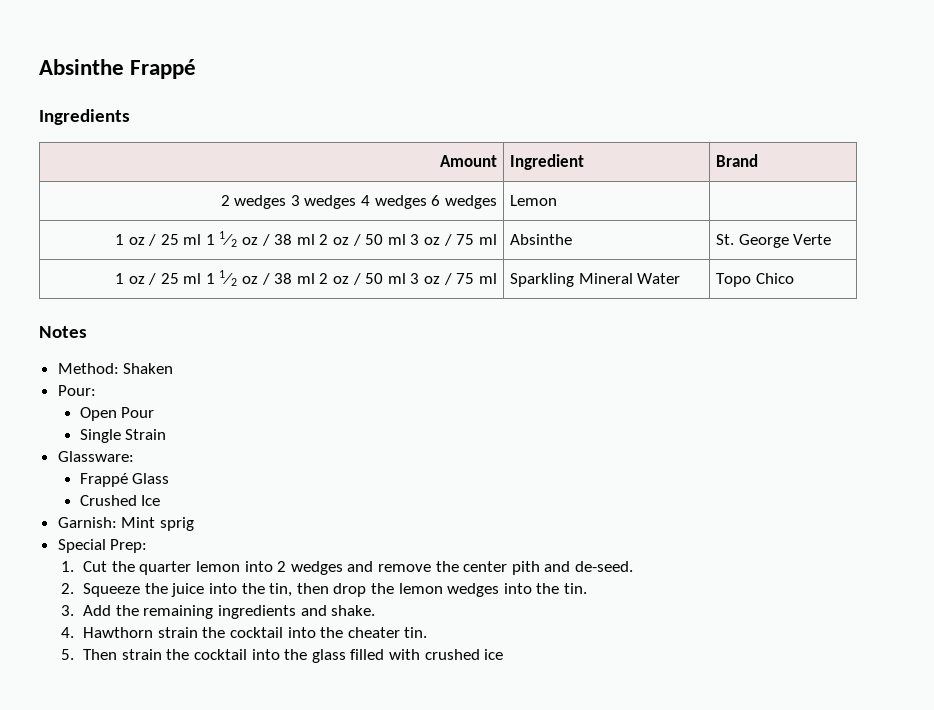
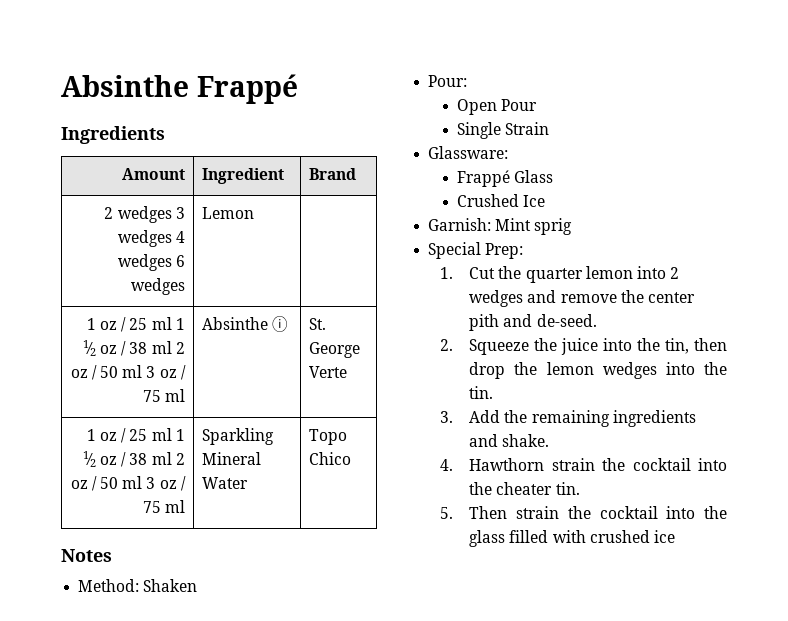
(573, 239) none -> [272,316,289,332] ⓘ

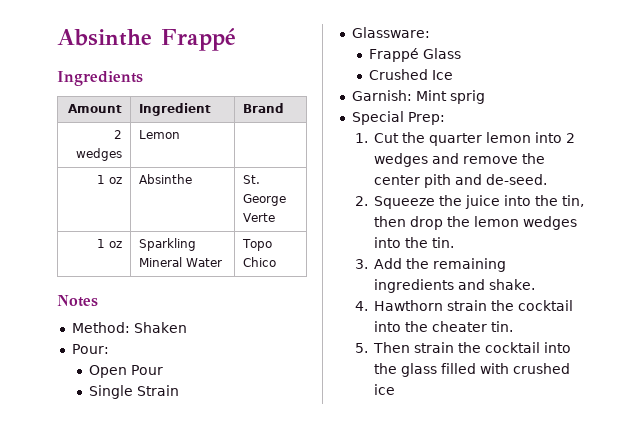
[175,207,185,219] [117,230,185,247] [117,254,185,271] [130,278,185,295] [202,207,255,219] [86,317,185,332] [82,340,185,356] [70,365,186,380] [142,389,185,402] [202,316,289,332] 3 wedges 4 wedges 6 wedges | Lemon | // 1 oz / 25 ml 1 1⁄2 oz / 38 ml 2 oz / 50 ml 3 oz / 75 ml | Absinthe ⓘ -> [139,130,181,139] [96,175,122,184] [139,174,193,184] | Lemon | // 1 oz | Absinthe
[121,428,185,443] [82,451,185,467] [70,476,186,491] [142,500,185,513] / 25 ml 1 1⁄2 oz / 38 ml 2 oz / 50 ml 3 oz / 75 ml -> (122, 244) none

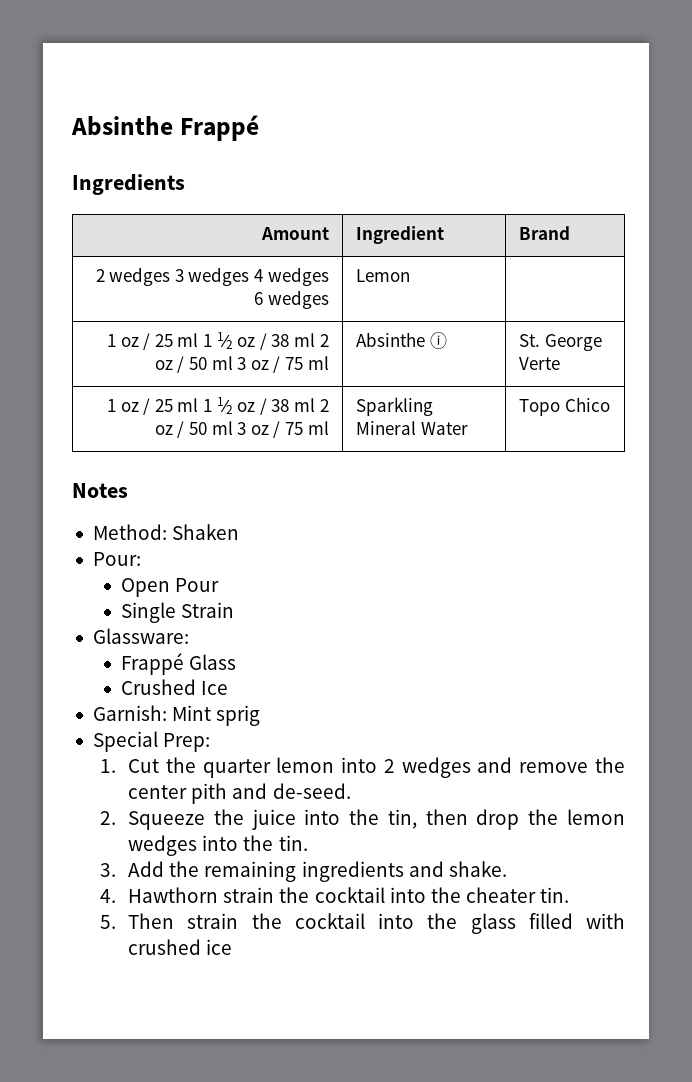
[139,130,181,139] [96,175,122,184] [139,174,193,184] | Lemon | // 1 oz | Absinthe -> [174,267,329,286] [253,290,329,309] [356,269,411,282] [107,332,329,350] [154,356,329,373] [356,332,448,349] 3 wedges 4 wedges 6 wedges | Lemon | // 1 oz / 25 ml 1 1⁄2 oz / 38 ml 2 oz / 50 ml 3 oz / 75 ml | Absinthe ⓘ
(122, 244) none -> [143,397,329,415] [154,421,329,438] / 25 ml 1 1⁄2 oz / 38 ml 2 oz / 50 ml 3 oz / 75 ml

